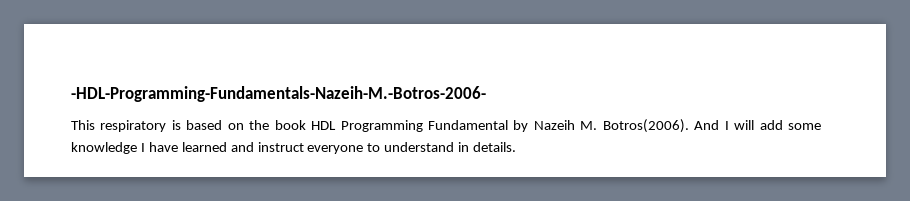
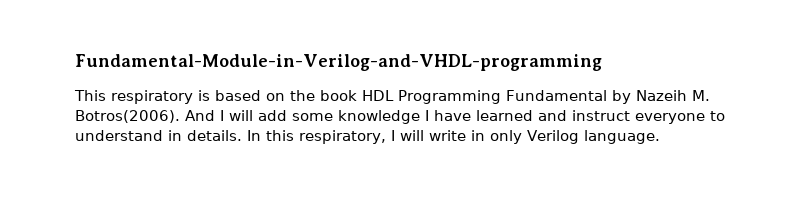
[71,86,486,102] -HDL-Programming-Fundamentals-Nazeih-M.-Botros-2006- -> [75,54,602,71] Fundamental-Module-in-Verilog-and-VHDL-programming
(517, 147) none -> [247,130,660,144] In this respiratory, I will write in only Verilog language.

